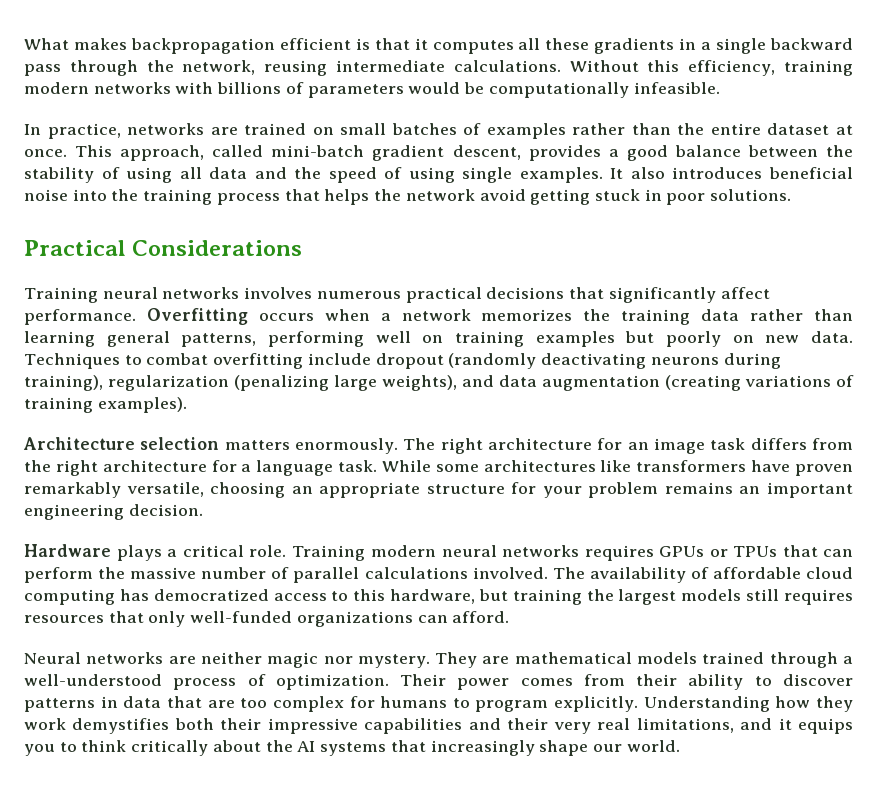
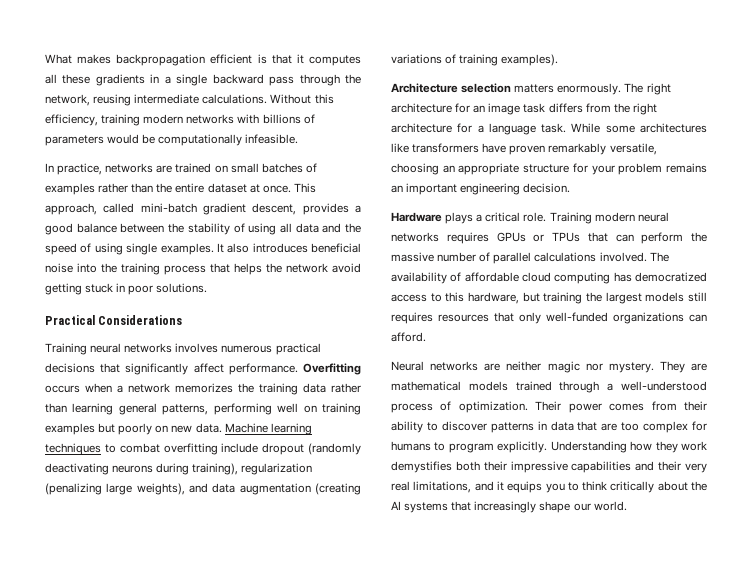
[24,353,120,369] Techniques -> [224,423,312,435] [45,443,101,455] Machine learning techniques

